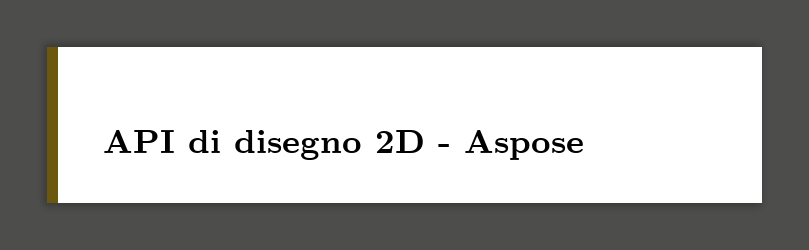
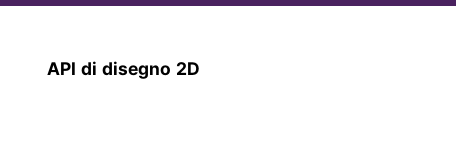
[438,130,584,160] - Aspose -> (200, 68) none

